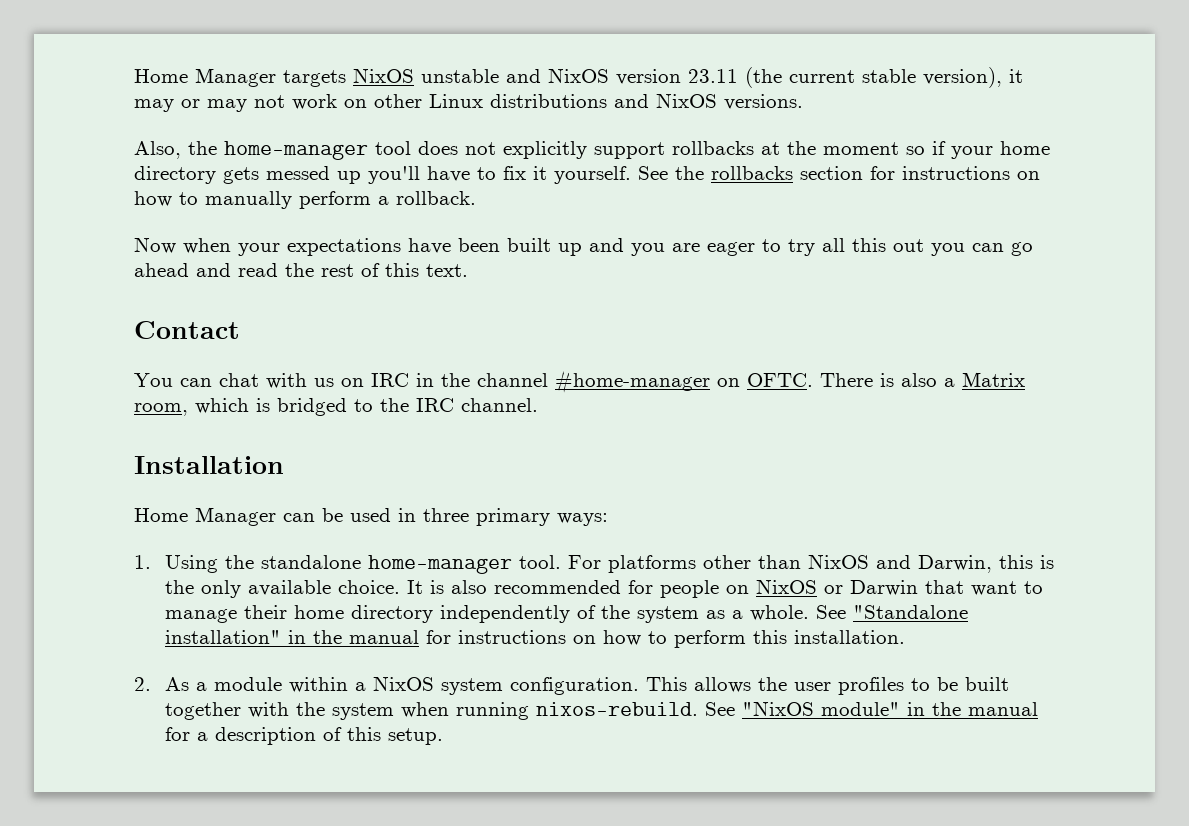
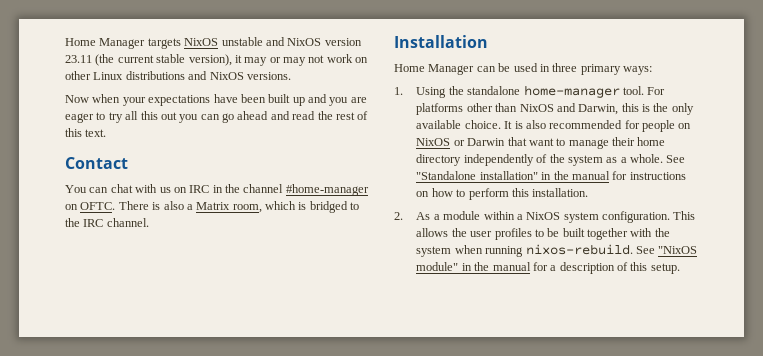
[134,141,1050,160] [134,166,1040,184] [134,191,476,209] // Also, the home-manager tool does not explicitly support rollbacks at the moment so if your home directory gets messed up you'll have to fix it yourself. See the rollbacks section for instructions on how to manually perform a rollback. -> (291, 76) none

